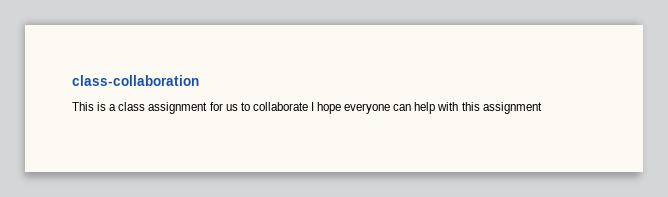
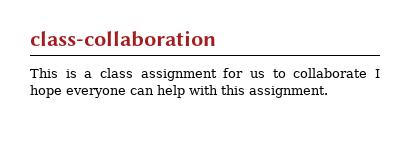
[482,102,542,114] assignment -> [249,86,328,98] assignment.

